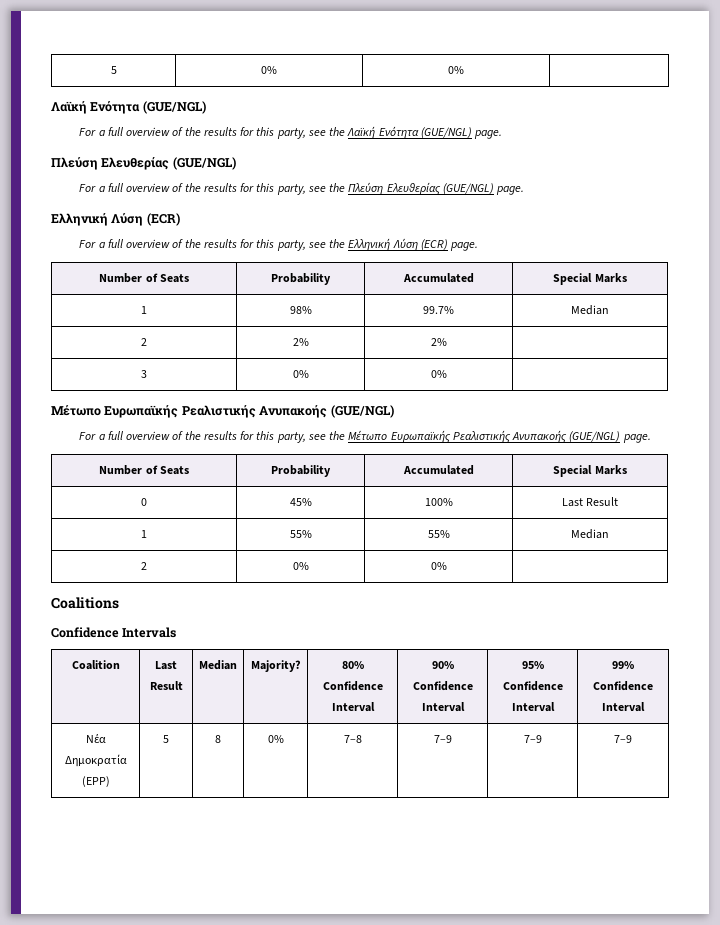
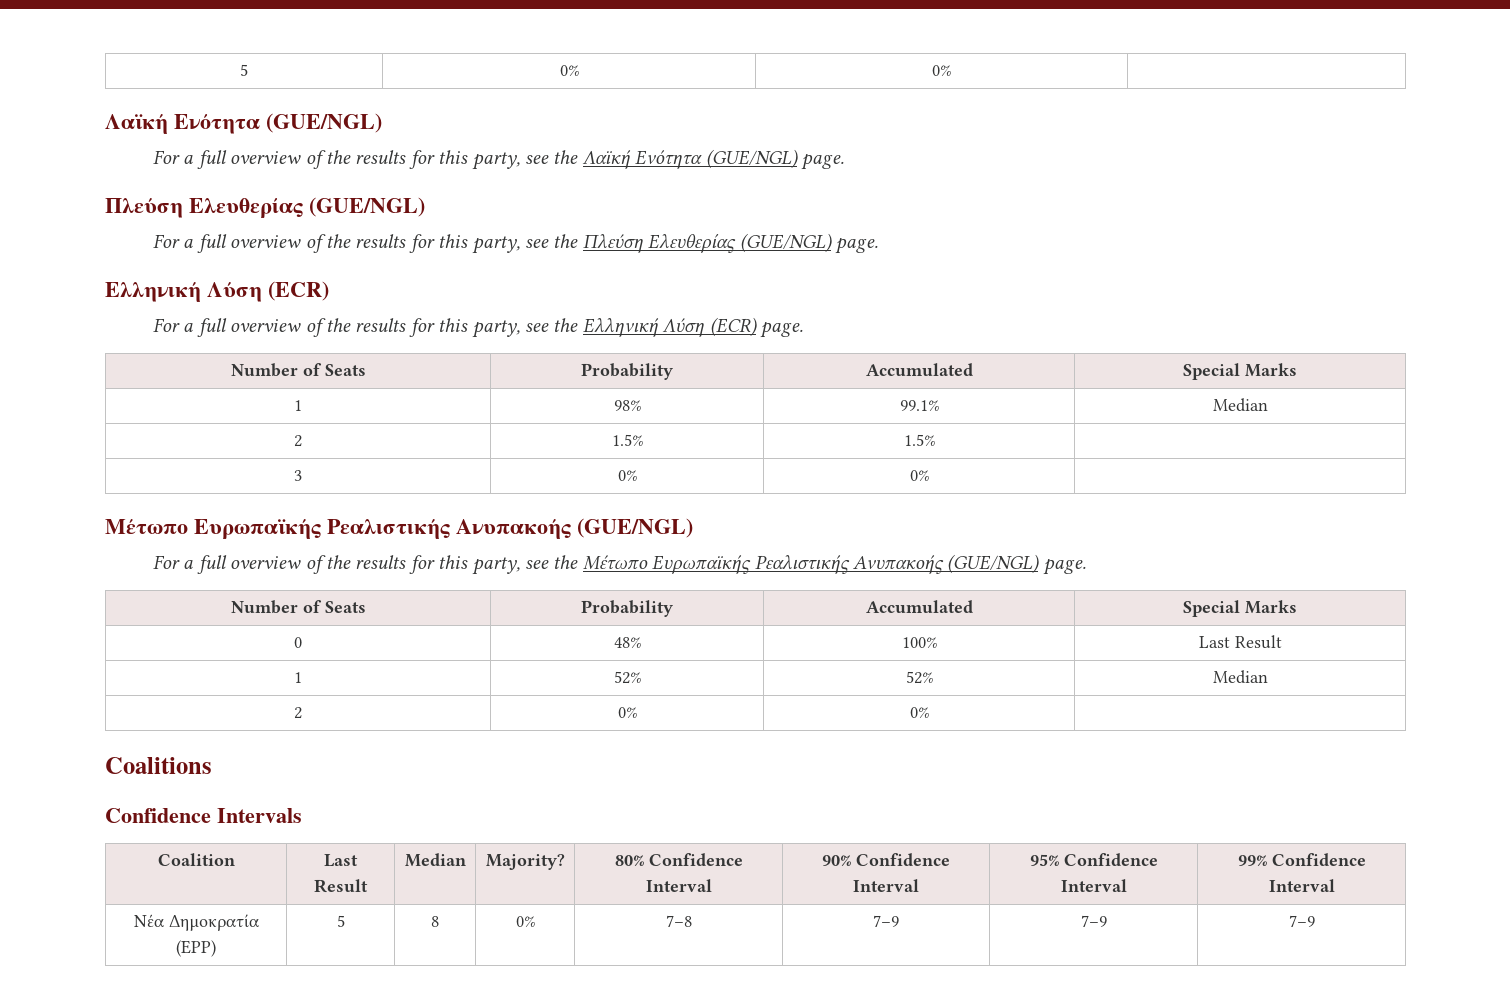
[423,306,454,314] [571,305,609,315] [141,338,147,346] [292,338,309,346] [430,338,447,346] 99.7% | Median // 2 | 2% | 2% -> [899,400,939,411] [1212,398,1268,412] [294,435,302,447] [611,434,643,446] [903,434,935,446] 99.1% | Median // 2 | 1.5% | 1.5%
[289,498,312,506] 45% -> [613,637,641,648] 48%
[289,530,312,538] [427,530,450,538] 55% | 55% -> [613,671,641,684] [905,671,933,684] 52% | 52%

